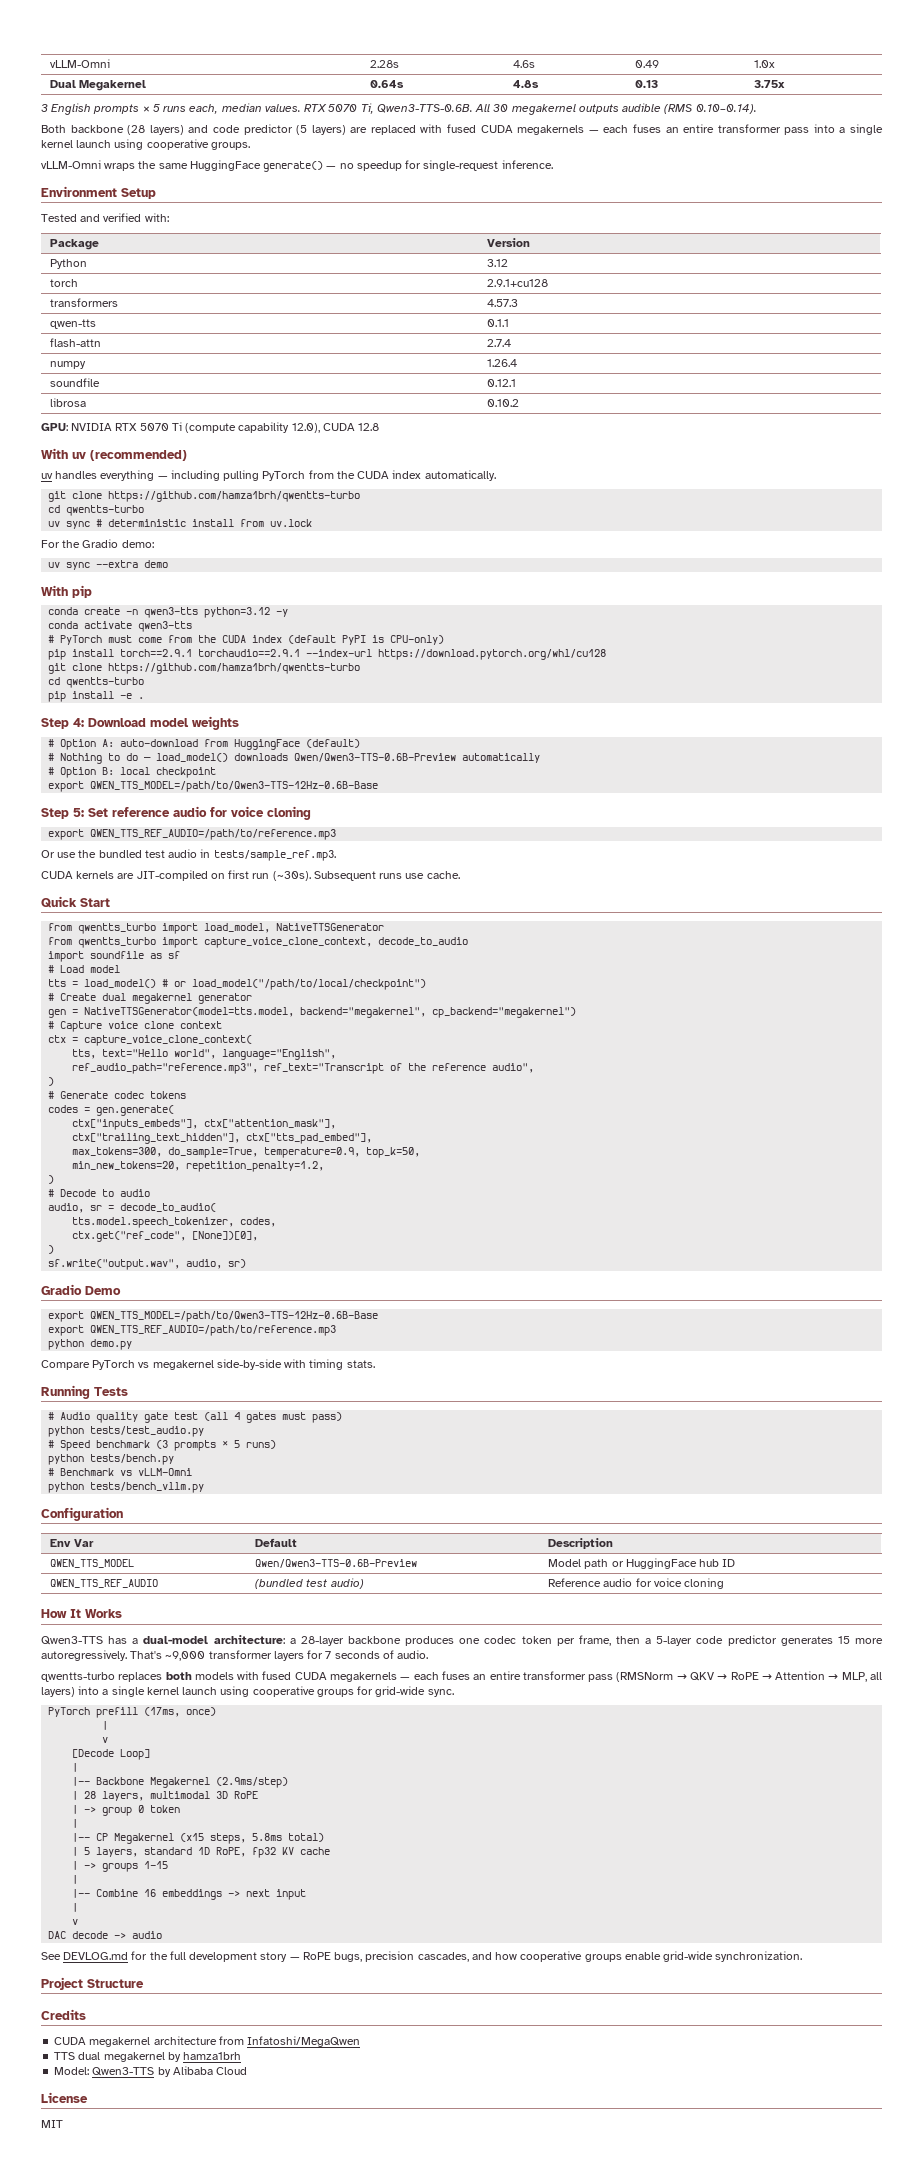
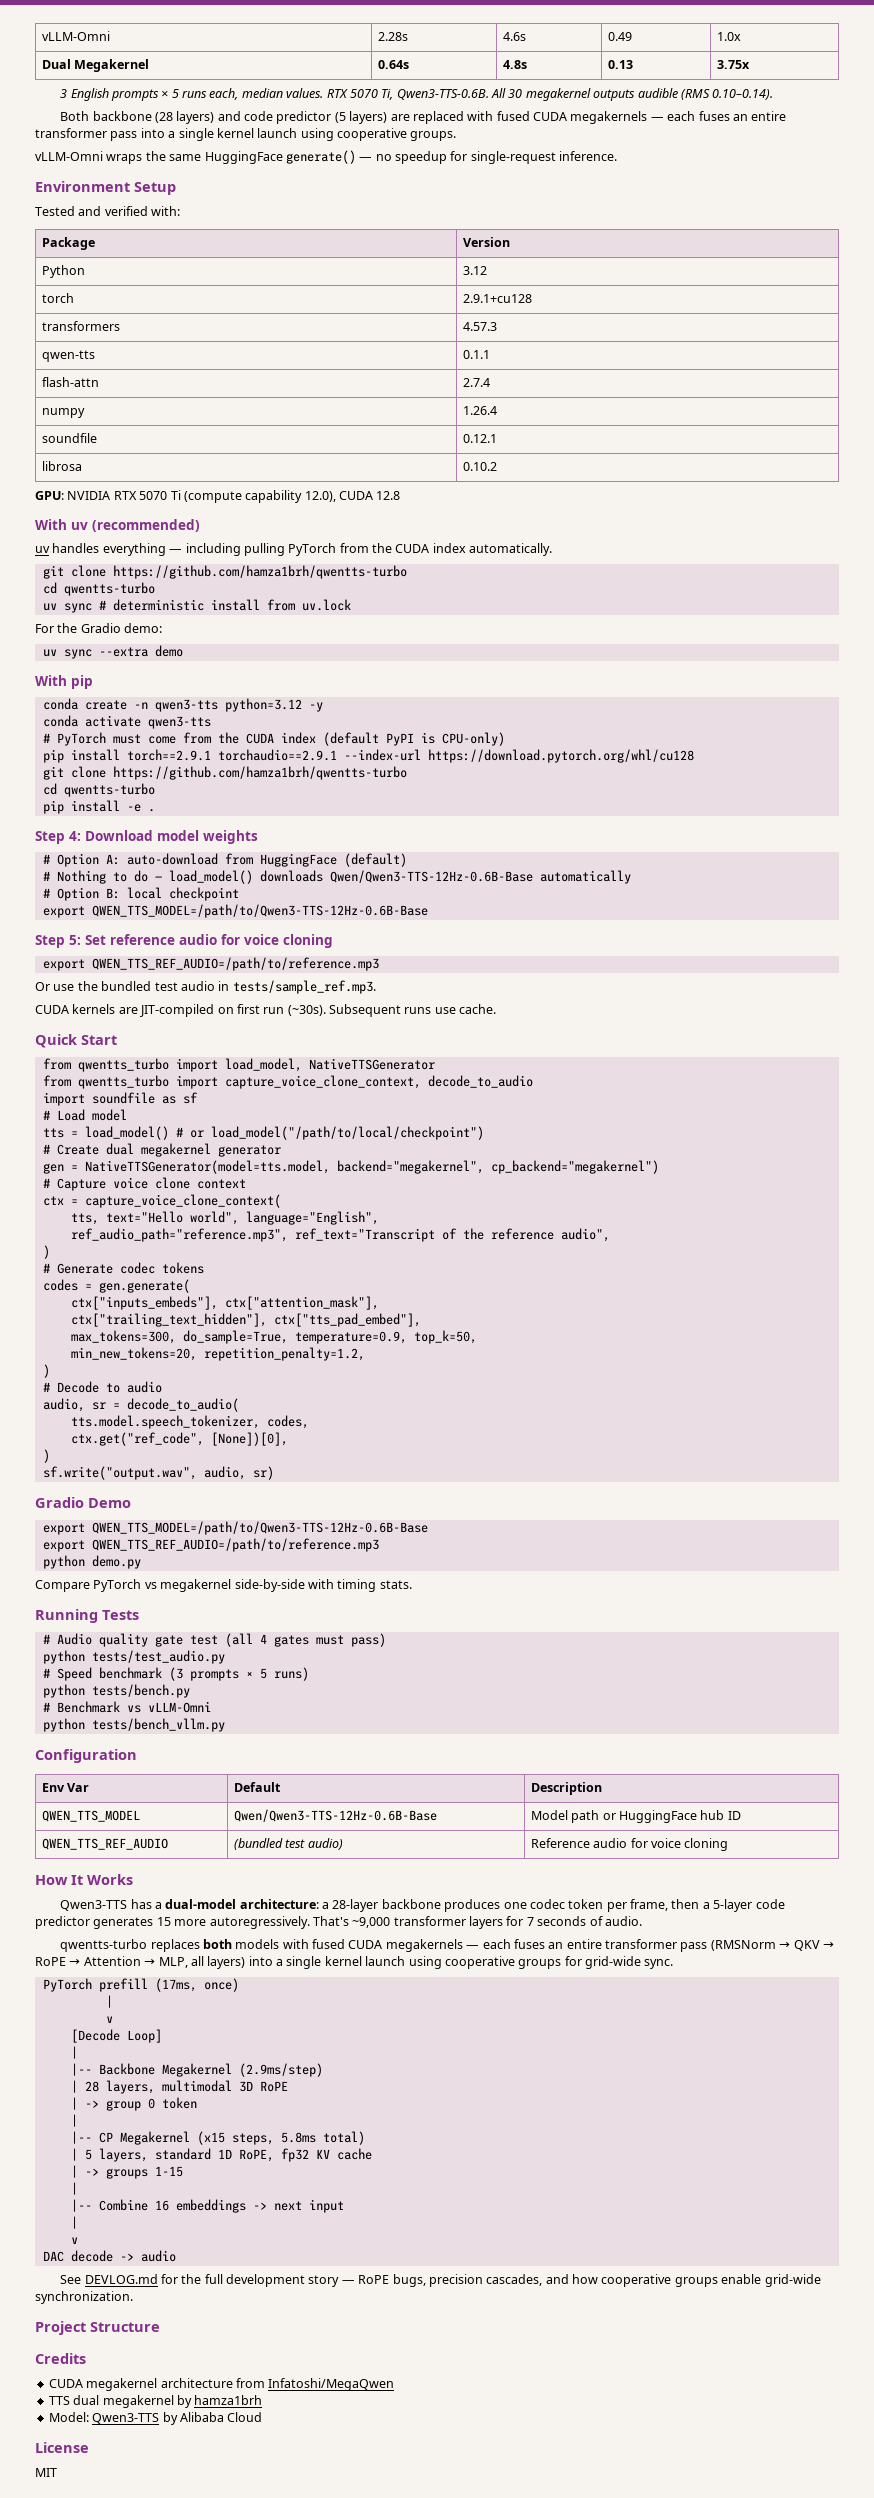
[294,753,457,762] Qwen/Qwen3-TTS-0.6B-Preview -> [329,870,533,883] Qwen/Qwen3-TTS-12Hz-0.6B-Base
[255,1559,418,1568] Qwen/Qwen3-TTS-0.6B-Preview -> [233,1809,437,1822] Qwen/Qwen3-TTS-12Hz-0.6B-Base

